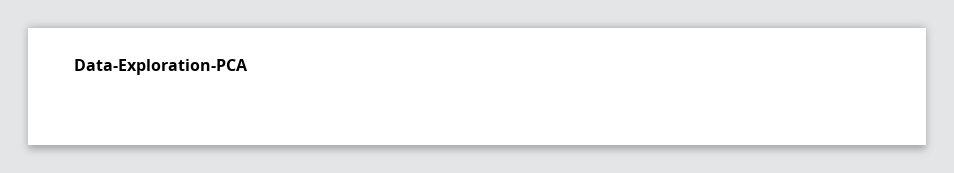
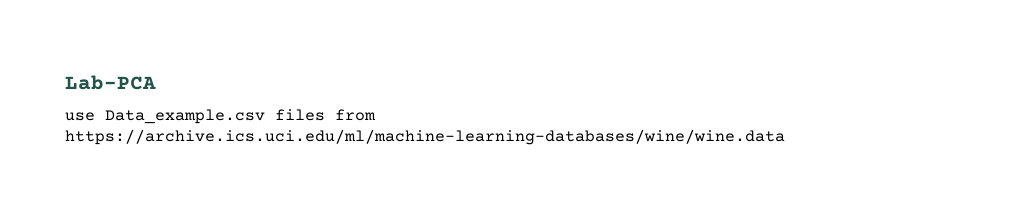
[74,59,248,75] Data-Exploration-PCA -> [65,75,156,90] [65,109,376,124] [65,129,785,145] Lab-PCA // use Data_example.csv files from https://archive.ics.uci.edu/ml/machine-learning-databases/wine/wine.data

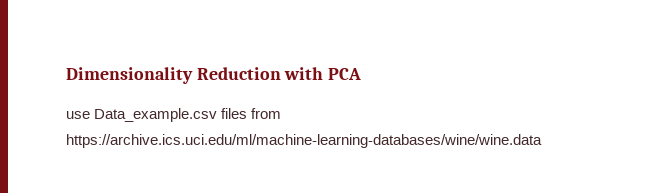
[65,75,156,90] Lab-PCA -> [66,67,362,84] Dimensionality Reduction with PCA

